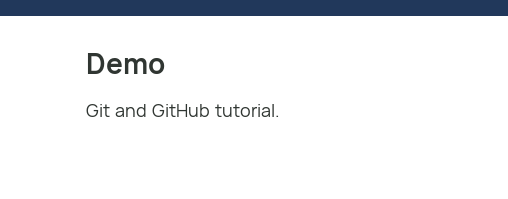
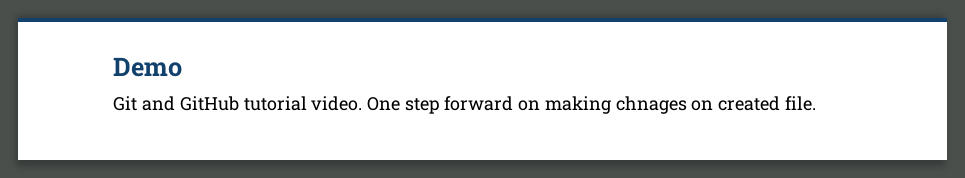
[214,104,280,117] tutorial. -> [243,96,817,114] tutorial video. One step forward on making chnages on created file.

